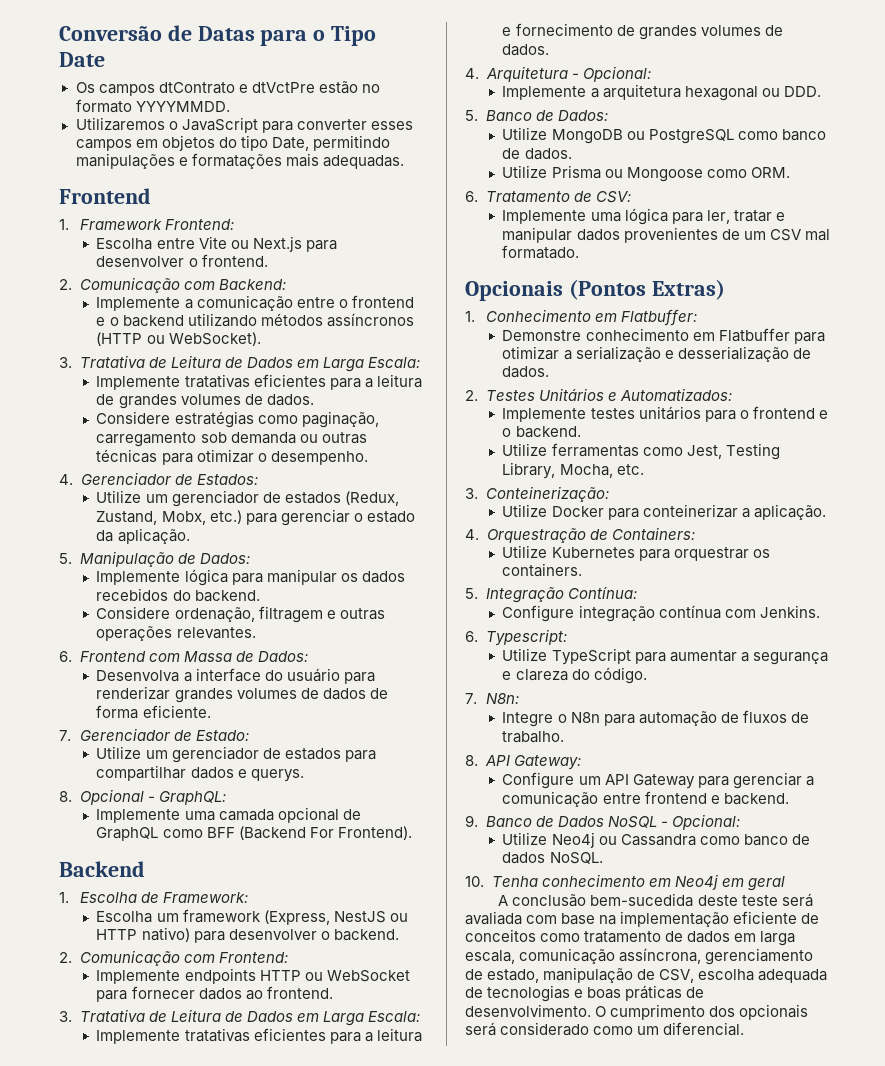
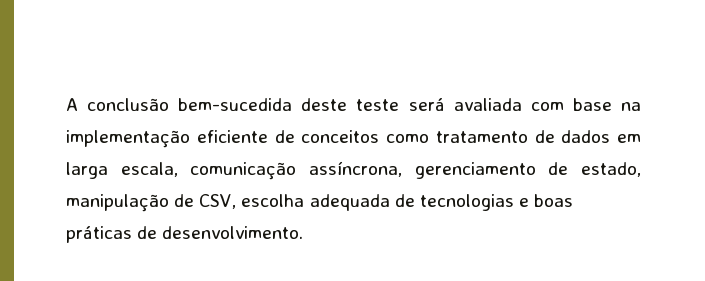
[59,25,377,46] [59,52,105,67] [75,81,380,96] [75,99,230,113] [75,117,413,133] [75,135,390,151] [75,153,404,169] [59,188,151,204] [59,219,235,230] [96,236,337,252] [96,254,268,267] [59,277,287,293] [96,295,414,311] [96,313,414,327] [96,332,261,346] [59,355,421,372] [96,374,422,390] [96,394,314,409] [96,411,379,428] [96,432,367,447] [96,449,368,465] [59,472,258,485] [96,490,399,507] [96,509,415,526] [96,528,190,544] [59,551,251,567] [96,569,405,586] [96,588,260,602] [96,606,385,623] [96,626,256,641] [59,651,309,662] [96,668,375,684] [96,686,388,703] [96,705,211,719] [59,728,250,741] [96,746,376,763] [96,765,304,782] [59,789,227,805] [96,807,361,823] [96,826,412,841] [59,861,145,877] [59,892,249,903] [96,909,408,925] [96,927,399,943] [59,950,289,966] [96,968,410,984] [96,986,333,1002] [59,1009,421,1026] [96,1028,422,1044] [502,23,783,40] [502,44,550,56] [465,66,651,82] [502,84,821,101] [465,110,609,121] [502,127,826,144] [502,148,572,160] [502,165,790,182] [465,191,632,203] [502,208,785,225] [502,227,830,243] [502,245,580,259] [465,279,725,301] [465,309,698,326] [502,328,825,344] [502,346,811,362] [502,366,550,378] [465,388,733,401] [502,406,828,422] [502,426,581,438] [502,443,780,460] [502,462,644,479] [465,486,609,502] [502,504,826,520] [465,527,695,543] [502,545,770,561] [502,563,583,577] [465,586,638,603] [502,605,820,622] [465,629,567,646] [502,648,828,665] [502,667,647,684] [465,693,519,704] [502,710,809,727] [502,731,565,743] [465,755,582,770] [502,772,814,789] [502,791,789,807] [465,814,741,830] [502,832,810,848] [502,852,603,864] [465,874,785,891] Conversão de Datas para o Tipo Date // Os campos dtContrato e dtVctPre estão no formato YYYYMMDD. // Utilizaremos o JavaScript para converter esses campos em objetos do tipo Date, permitindo manipulações e formatações mais adequadas. // Frontend // 1. Framework Frontend: // Escolha entre Vite ou Next.js para desenvolver o frontend. // 2. Comunicação com Backend: // Implemente a comunicação entre o frontend e o backend utilizando métodos assíncronos (HTTP ou WebSocket). // 3. Tratativa de Leitura de Dados em Larga Escala: // Implemente tratativas eficientes para a leitura de grandes volumes de dados. // Considere estratégias como paginação, carregamento sob demanda ou outras técnicas para otimizar o desempenho. // 4. Gerenciador de Estados: // Utilize um gerenciador de estados (Redux, Zustand, Mobx, etc.) para gerenciar o estado da aplicação. // 5. Manipulação de Dados: // Implemente lógica para manipular os dados recebidos do backend. // Considere ordenação, filtragem e outras operações relevantes. // 6. Frontend com Massa de Dados: // Desenvolva a interface do usuário para renderizar grandes volumes de dados de forma eficiente. // 7. Gerenciador de Estado: // Utilize um gerenciador de estados para compartilhar dados e querys. // 8. Opcional - GraphQL: // Implemente uma camada opcional de GraphQL como BFF (Backend For Frontend). // Backend // 1. Escolha de Framework: // Escolha um framework (Express, NestJS ou HTTP nativo) para desenvolver o backend. // 2. Comunicação com Frontend: // Implemente endpoints HTTP ou WebSocket para fornecer dados ao frontend. // 3. Tratativa de Leitura de Dados em Larga Escala: // Implemente tratativas eficientes para a leitura e fornecimento de grandes volumes de dados. // 4. Arquitetura - Opcional: // Implemente a arquitetura hexagonal ou DDD. // 5. Banco de Dados: // Utilize MongoDB ou PostgreSQL como banco de dados. // Utilize Prisma ou Mongoose como ORM. // 6. Tratamento de CSV: // Implemente uma lógica para ler, tratar e manipular dados provenientes de um CSV mal formatado. // Opcionais (Pontos Extras) // 1. Conhecimento em Flatbuffer: // Demonstre conhecimento em Flatbuffer para otimizar a serialização e desserialização de dados. // 2. Testes Unitários e Automatizados: // Implemente testes unitários para o frontend e o backend. // Utilize ferramentas como Jest, Testing Library, Mocha, etc. // 3. Conteinerização: // Utilize Docker para conteinerizar a aplicação. // 4. Orquestração de Containers: // Utilize Kubernetes para orquestrar os containers. // 5. Integração Contínua: // Configure integração contínua com Jenkins. // 6. Typescript: // Utilize TypeScript para aumentar a segurança e clareza do código. // 7. N8n: // Integre o N8n para automação de fluxos de trabalho. // 8. API Gateway: // Configure um API Gateway para gerenciar a comunicação entre frontend e backend. // 9. Banco de Dados NoSQL - Opcional: // Utilize Neo4j ou Cassandra como banco de dados NoSQL. // 10. Tenha conhecimento em Neo4j em geral // -> (66, 104) none
[595,1004,809,1020] [465,1022,745,1036] O cumprimento dos opcionais será considerado como um diferencial. -> (304, 232) none

